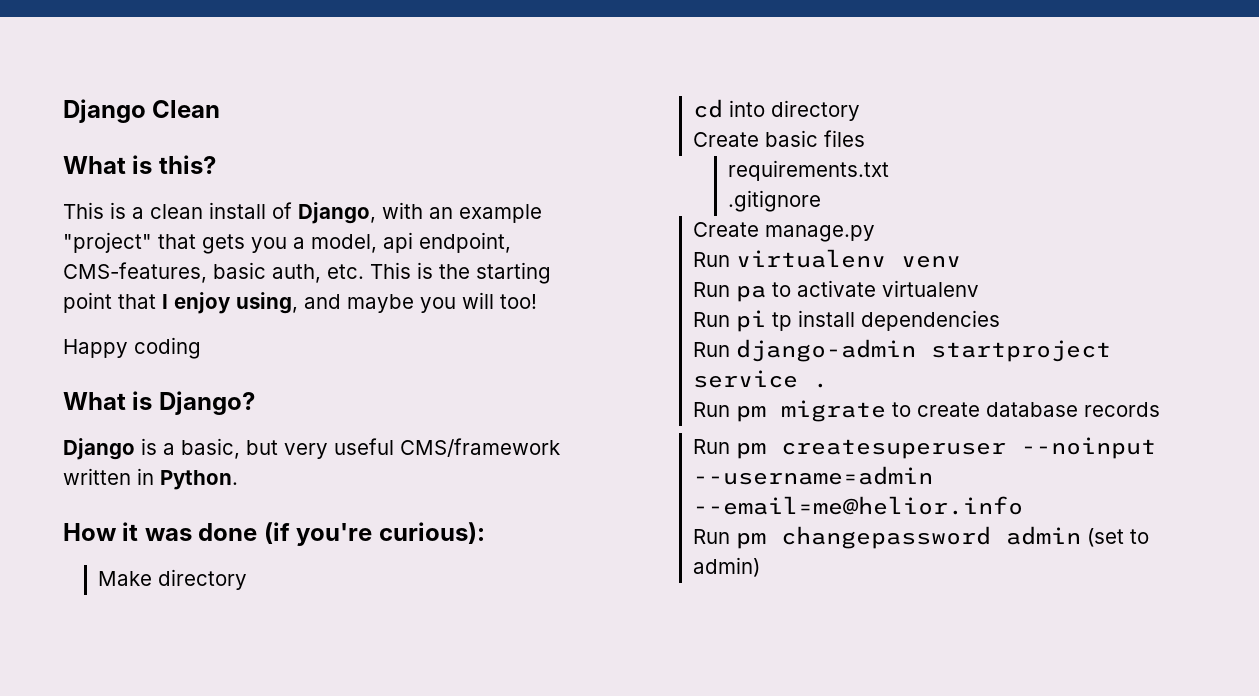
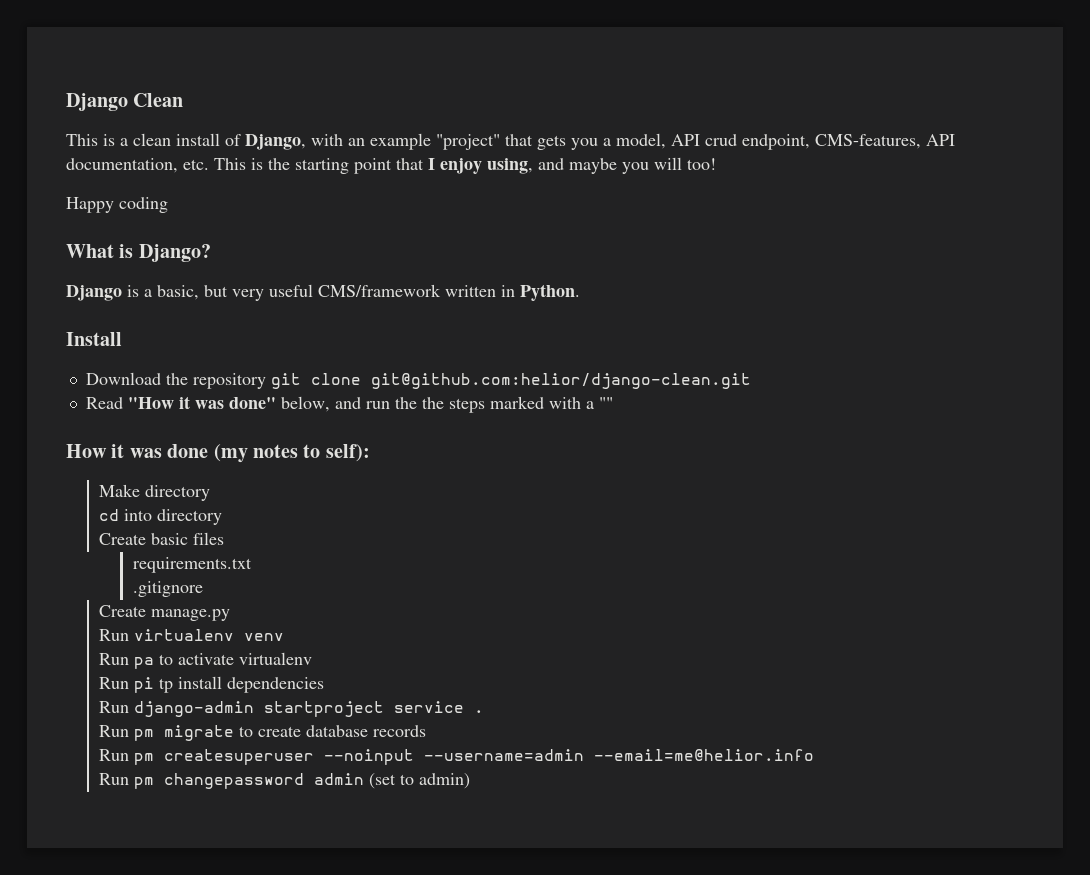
[63,155,216,174] // What is this? -> (184, 100) none
[383,232,511,253] [63,262,321,283] api endpoint, CMS-features, basic auth, -> [671,134,955,150] [66,158,178,173] API crud endpoint, CMS-features, API documentation,
(238, 480) none -> [66,332,122,346] [85,372,751,389] [85,396,613,413] // Install // Download the repository git clone git@github.com:helior/django-clean.git // Read "How it was done" below, and run the the steps marked with a ""
[263,522,485,546] (if you're curious): -> [213,444,370,463] (my notes to self):

